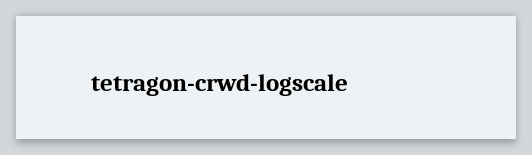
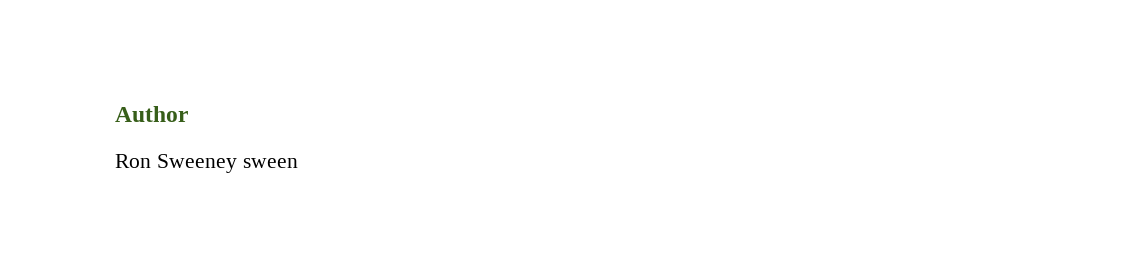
[91,74,348,96] tetragon-crwd-logscale -> [115,106,188,122] [115,154,298,173] Author // Ron Sweeney sween

